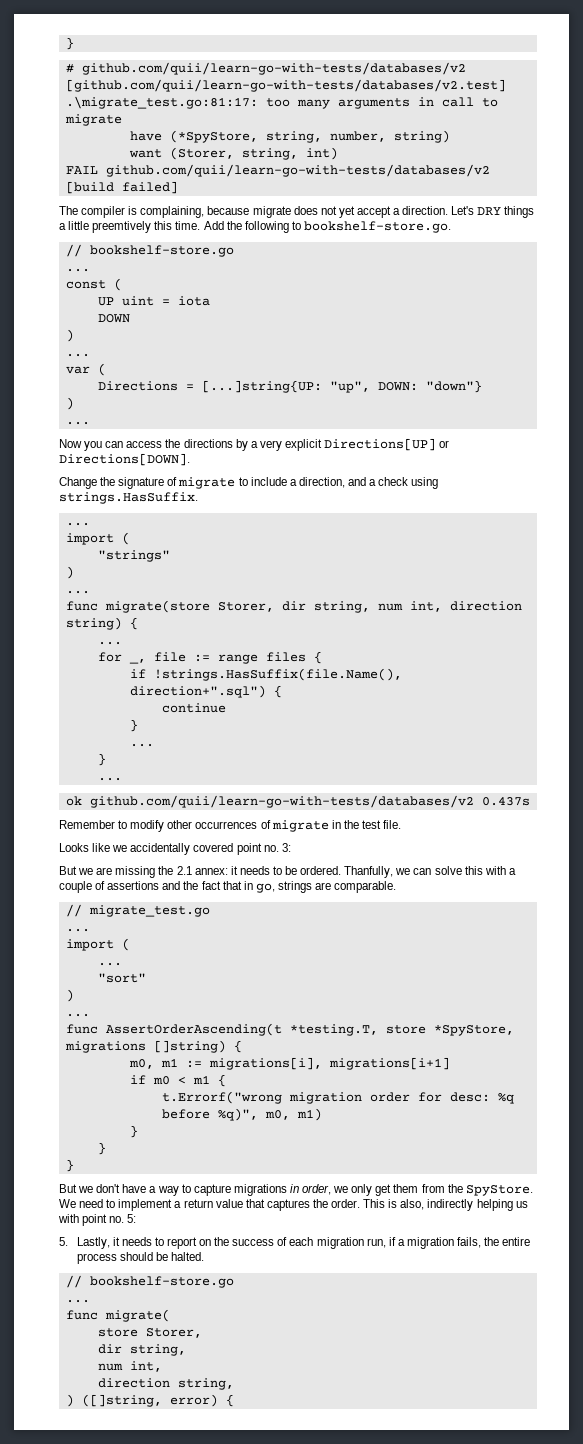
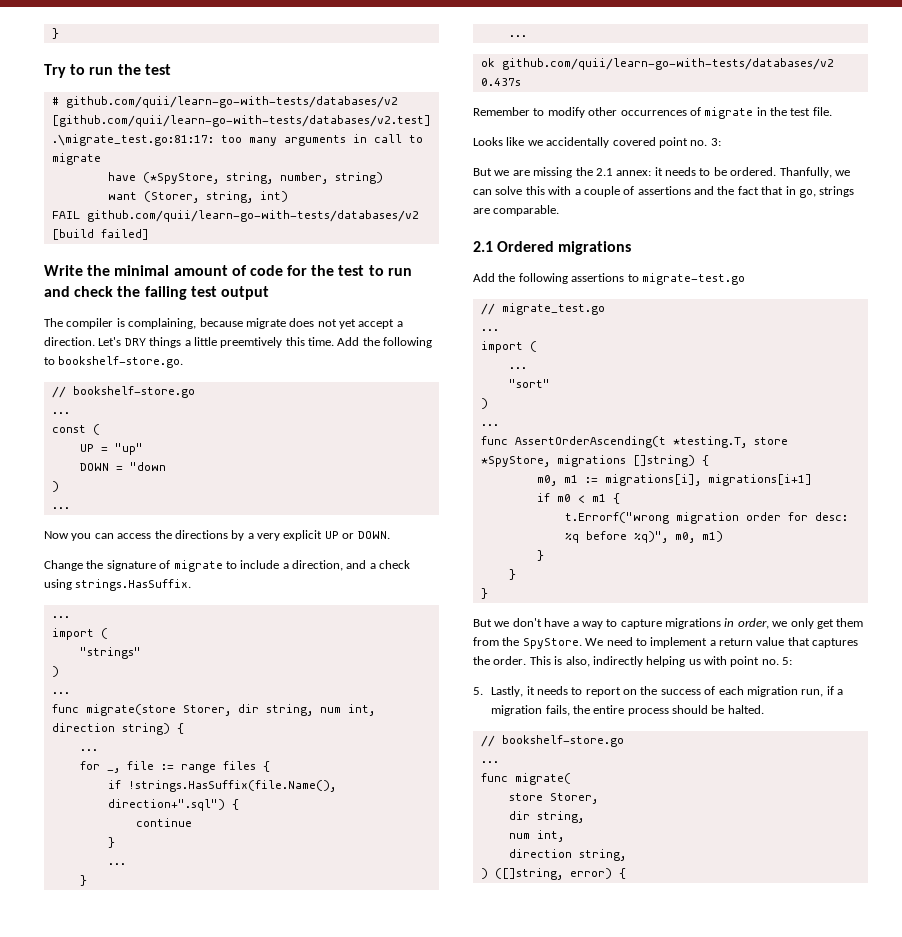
[65,37,74,50] } -> [51,28,59,39] [44,64,171,78] } // Try to run the test
(178, 187) none -> [44,265,412,276] [44,286,269,300] // Write the minimal amount of code for the test to run and check the failing test output
[121,296,210,306] [97,314,130,323] [65,329,74,342] [65,354,90,357] [65,363,106,376] [97,380,482,393] uint = iota // DOWN // ) // ... // var ( // Directions = [...]string{UP: "up", DOWN: "down"} -> [100,443,143,455] [79,462,166,471] = "up" // DOWN = "down
[324,438,450,451] [59,453,190,466] Directions[UP] or Directions[DOWN]. -> [324,531,390,539] UP or DOWN.
(397, 887) none -> [473,241,632,255] [473,273,745,285] // 2.1 Ordered migrations // Add the following assertions to migrate-test.go

